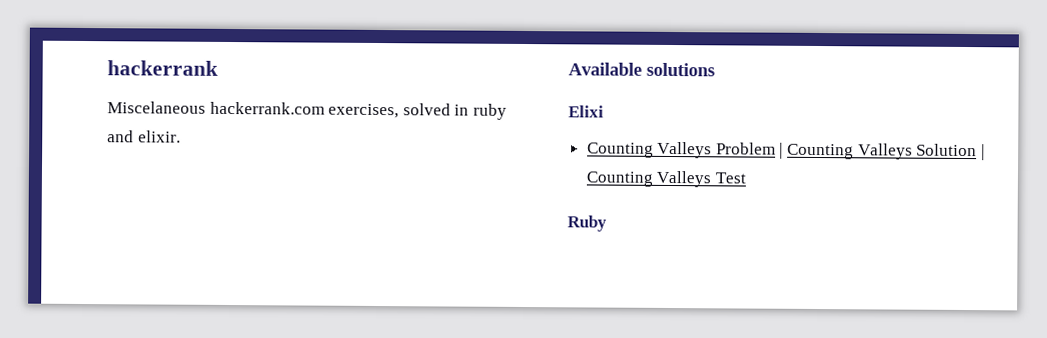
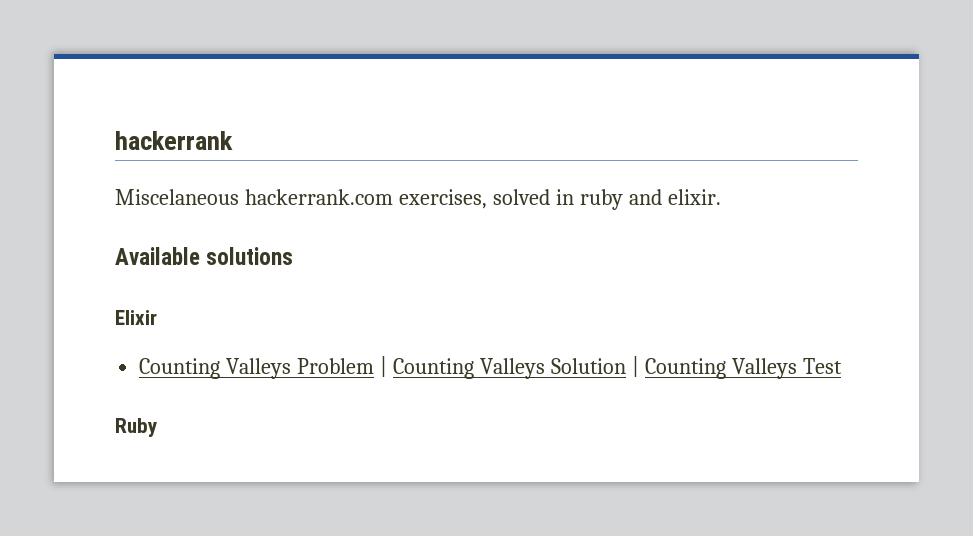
[568,105,604,118] Elixi -> [115,310,157,325] Elixir

